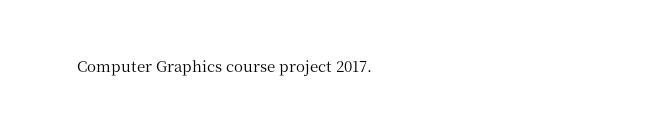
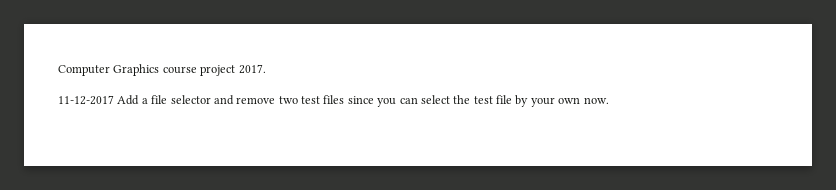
(373, 66) none -> [58,95,609,107] // 11-12-2017 Add a file selector and remove two test files since you can select the test file by your own now.

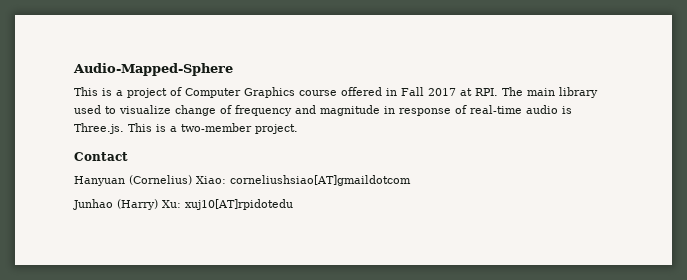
[58,64,266,76] [58,95,609,107] Computer Graphics course project 2017. // 11-12-2017 Add a file selector and remove two test files since you can select the test file by your own now. -> [73,63,233,76] [74,87,598,98] [74,105,572,116] [74,123,298,134] [74,152,128,161] [74,175,411,186] [73,199,293,210] Audio-Mapped-Sphere // This is a project of Computer Graphics course offered in Fall 2017 at RPI. The main library used to visualize change of frequency and magnitude in response of real-time audio is Three.js. This is a two-member project. // Contact // Hanyuan (Cornelius) Xiao: corneliushsiao[AT]gmaildotcom // Junhao (Harry) Xu: xuj10[AT]rpidotedu

